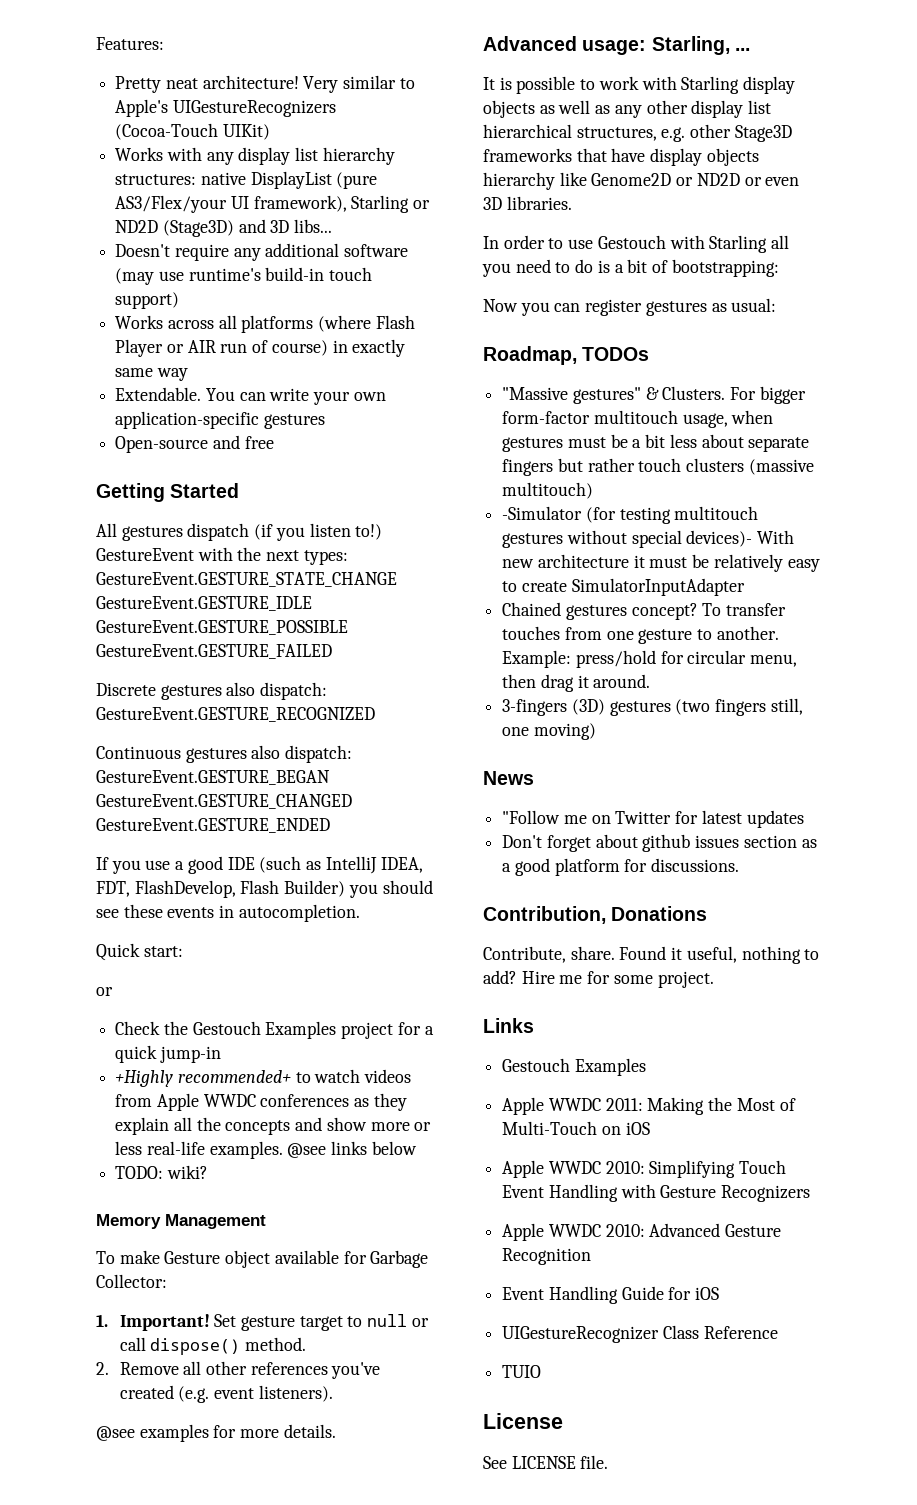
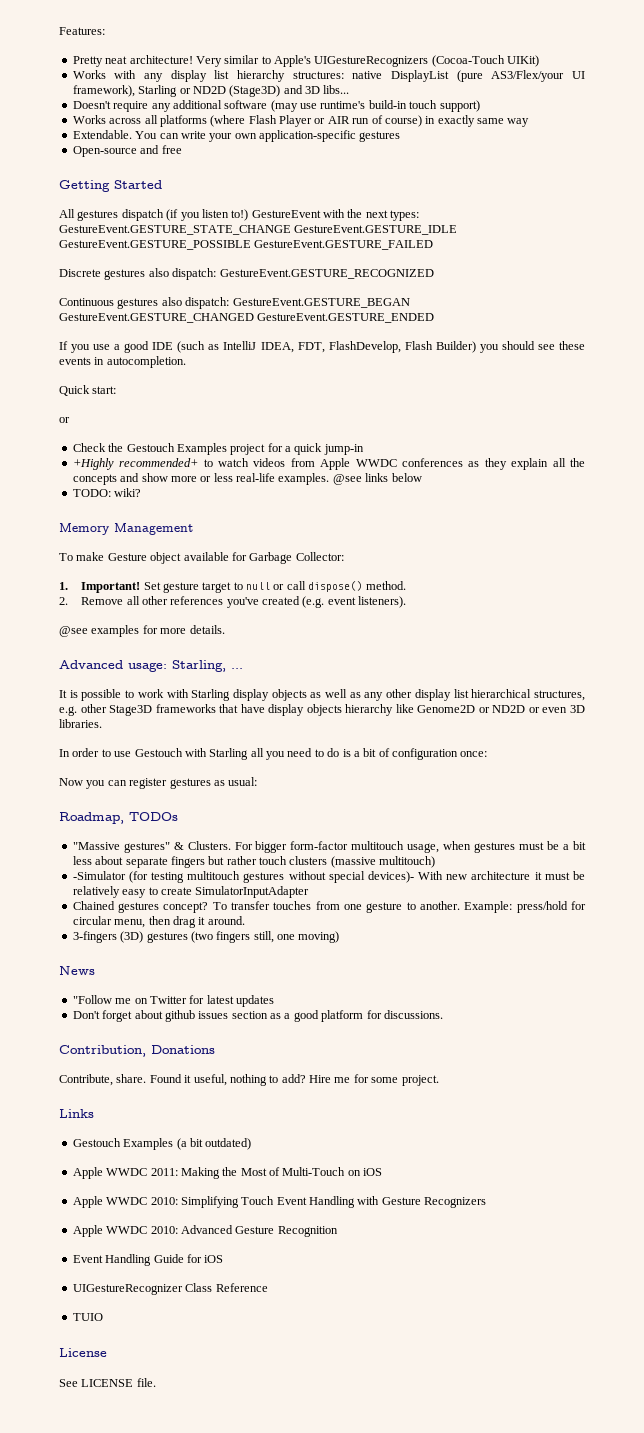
[671,259,779,277] bootstrapping: -> [392,748,488,760] configuration once:
(646, 1067) none -> [176,1138,252,1150] (a bit outdated)

